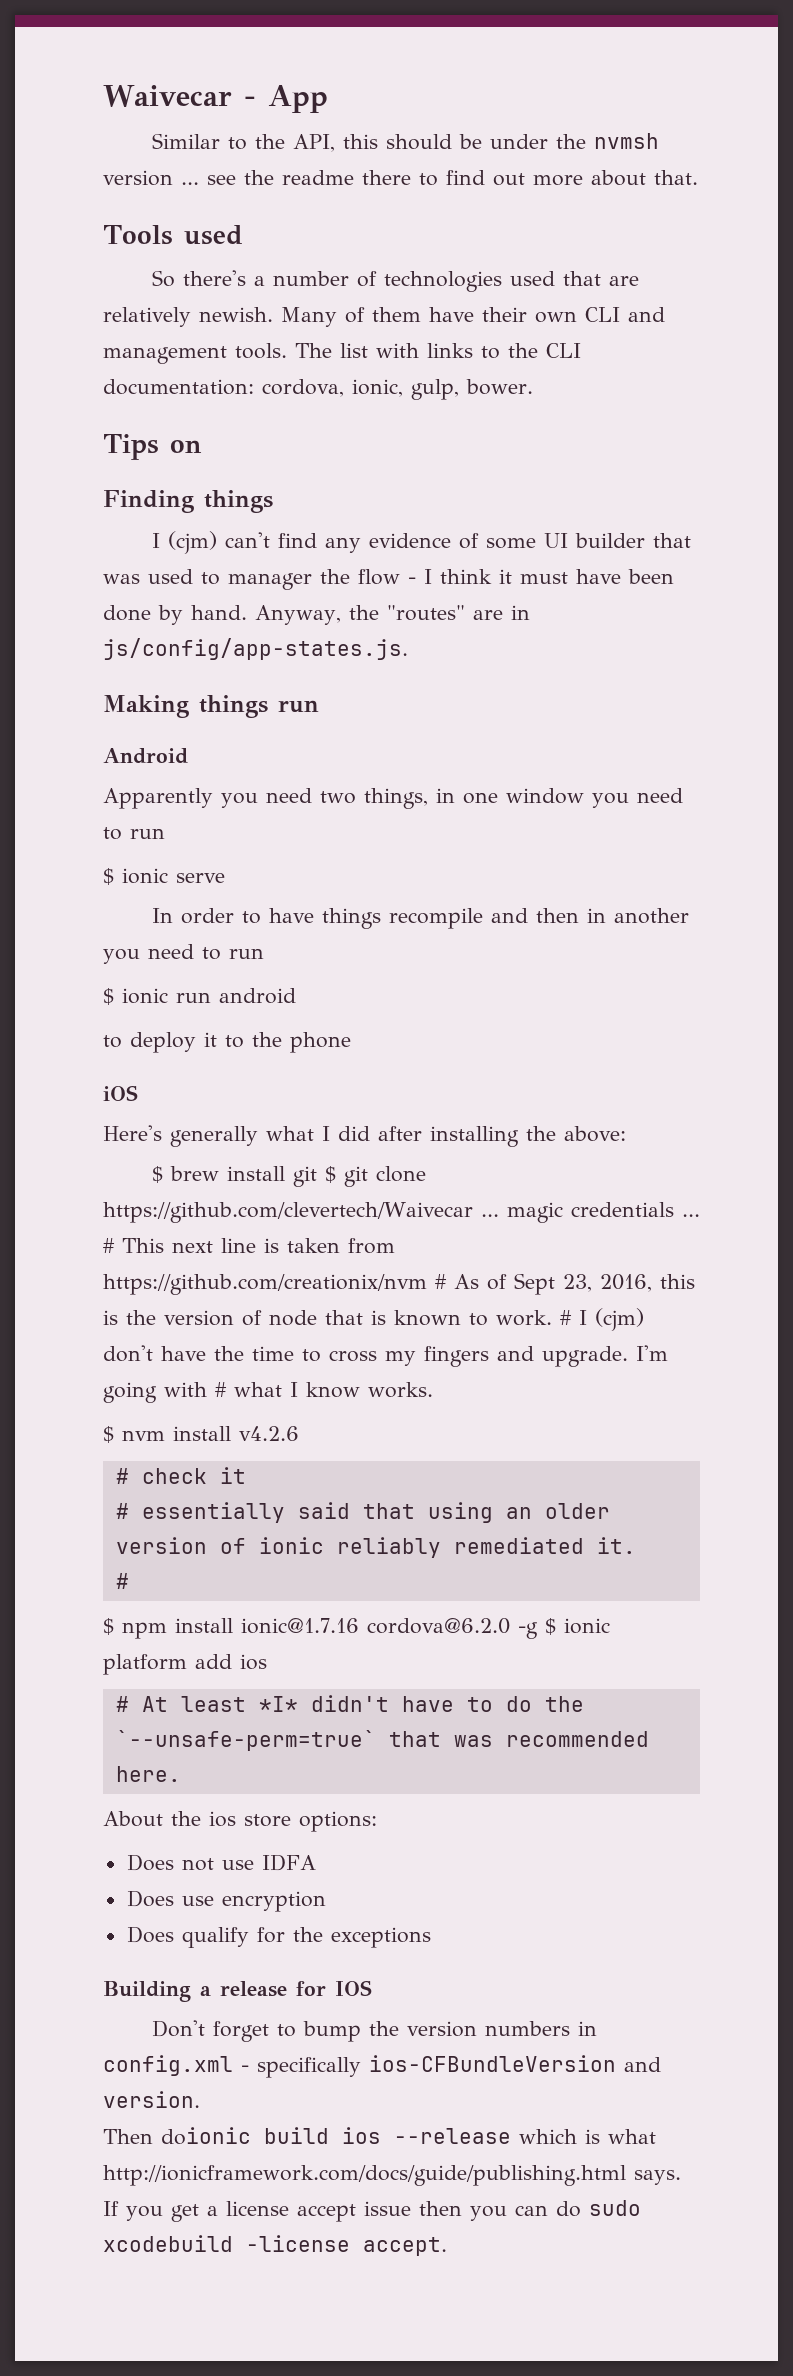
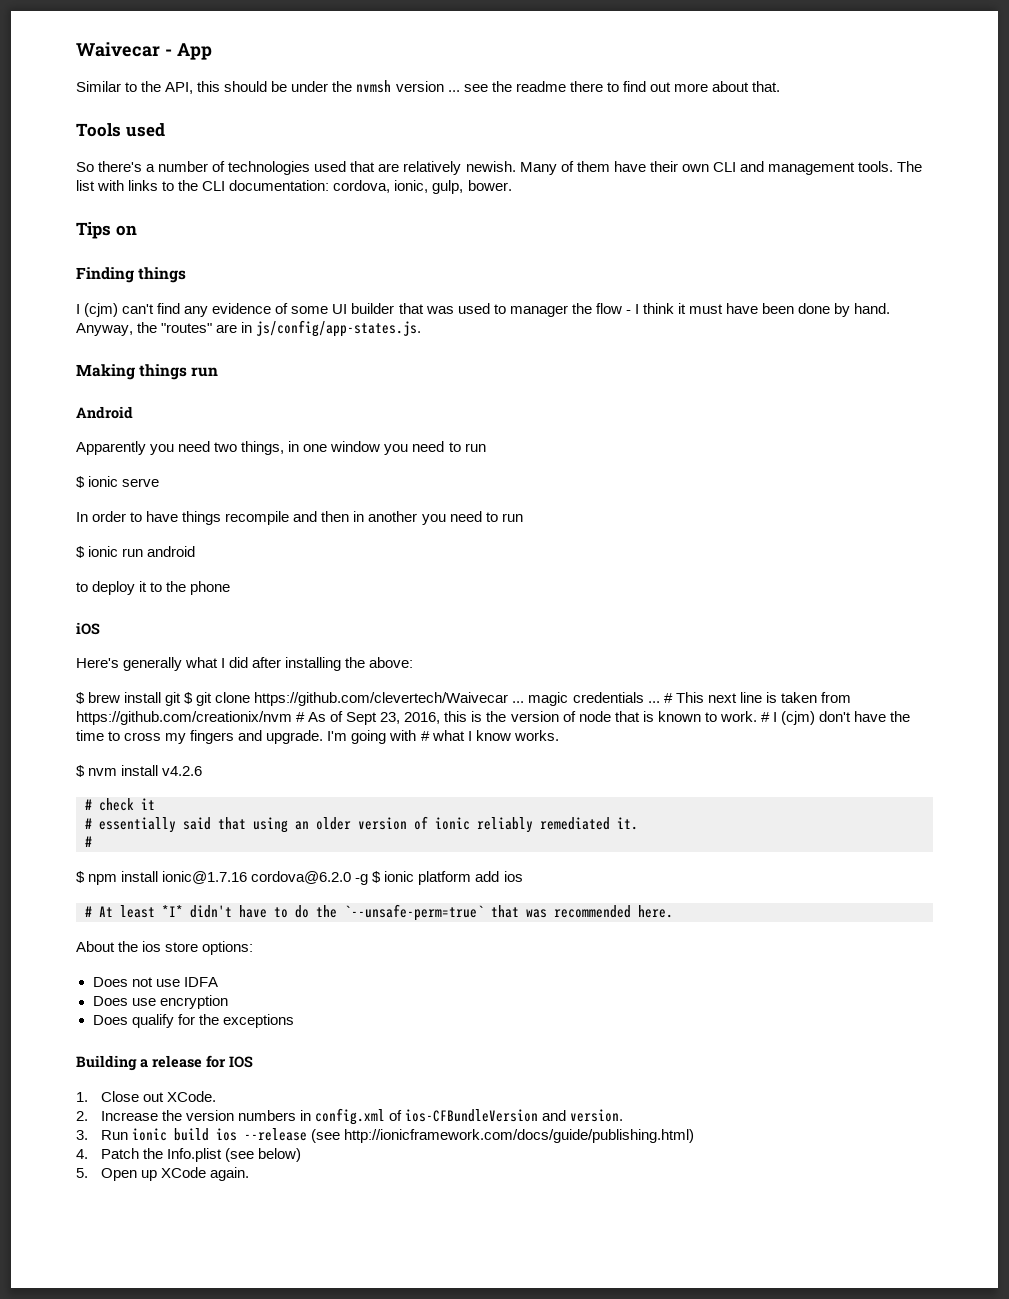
[151,2020,361,2042] Don't forget to bump -> [76,1091,217,1102] [76,1111,159,1121] 1. Close out XCode. // 2. Increase
[241,2057,361,2078] - specifically -> [389,1110,403,1121] of
[103,2127,656,2145] [103,2165,681,2186] [103,2200,641,2222] [103,2235,447,2256] Then doionic build ios --release which is what http://ionicframework.com/docs/guide/publishing.html says. If you get a license accept issue then you can do sudo xcodebuild -license accept. -> [76,1128,695,1143] [76,1148,302,1162] [76,1167,250,1181] 3. Run ionic build ios --release (see http://ionicframework.com/docs/guide/publishing.html) // 4. Patch the Info.plist (see below) // 5. Open up XCode again.

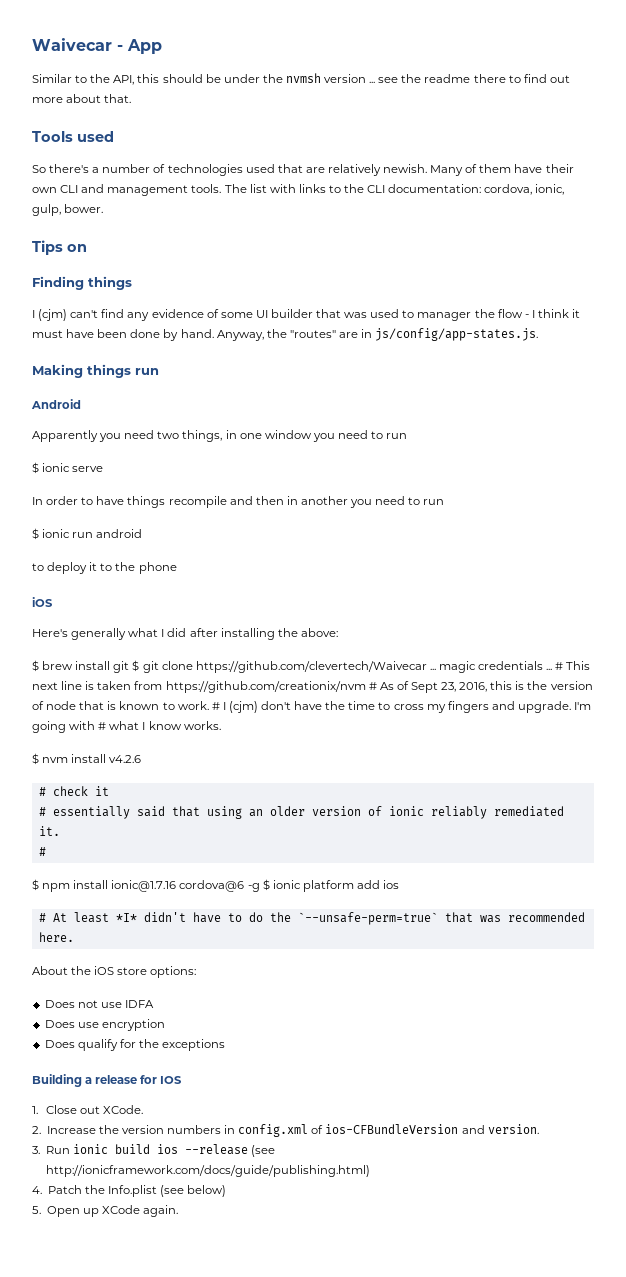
[251,871,352,884] cordova@6.2.0 -> [179,880,245,892] cordova@6
[142,941,162,952] ios -> [94,966,115,975] iOS

